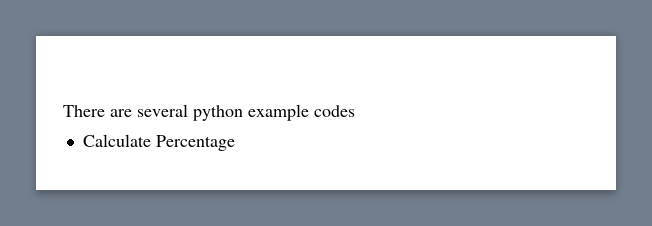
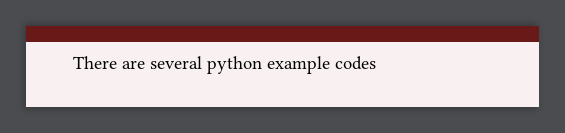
[82,134,235,151] // Calculate Percentage -> (376, 63) none

